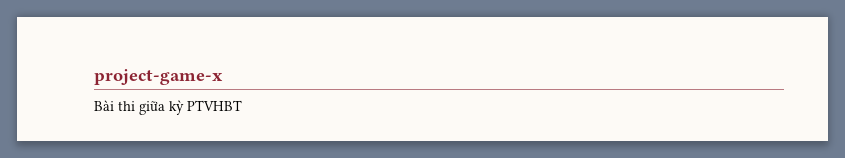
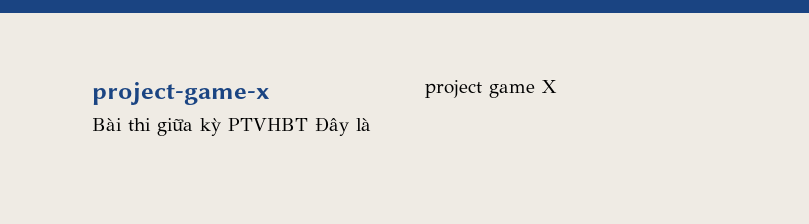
(242, 105) none -> [315,117,371,136] [425,80,557,98] Đây là project game X

